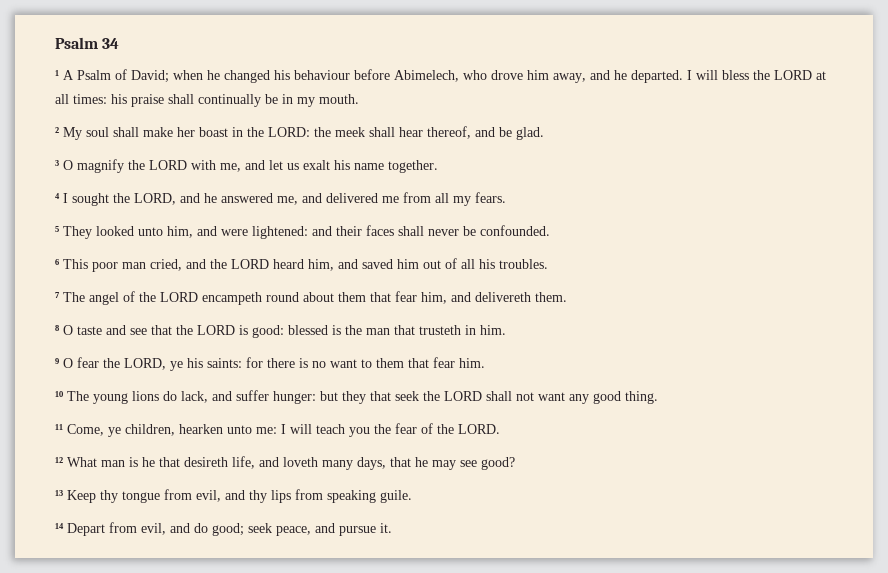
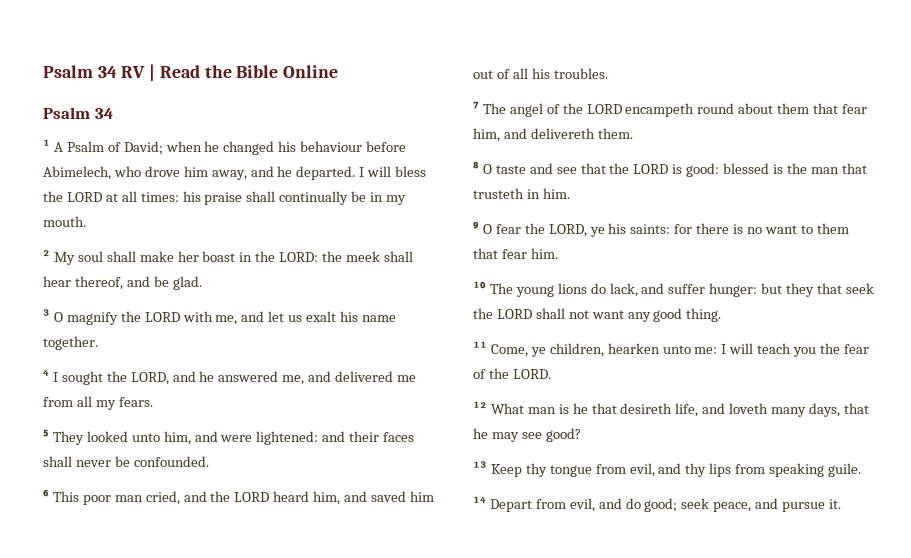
[55,37,120,49] Psalm 34 -> [43,64,339,81] [43,107,113,119] Psalm 34 RV | Read the Bible Online // Psalm 34

